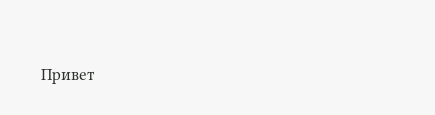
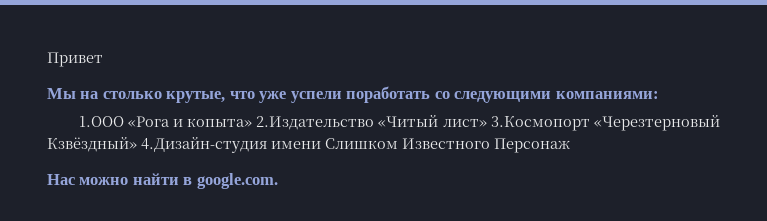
(95, 76) none -> [47,86,659,103] [78,115,720,131] [47,137,570,153] [47,173,278,189] // Мы на столько крутые, что уже успели поработать со следующими компаниями: // 1.ООО «Рога и копыта» 2.Издательство «Читый лист» 3.Космопорт «Черезтерновый Кзвёздный» 4.Дизайн-студия имени Слишком Известного Персонаж // Нас можно найти в google.com.

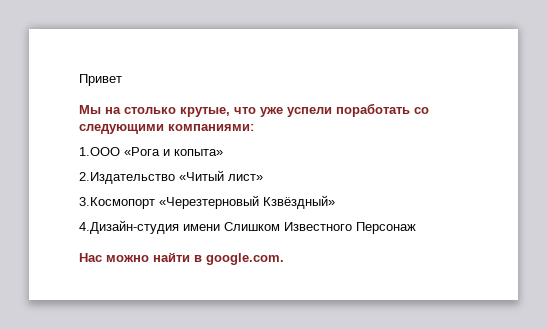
(253, 122) none -> (223, 152) //
(487, 123) none -> (263, 177) //
(137, 144) none -> (335, 202) //

